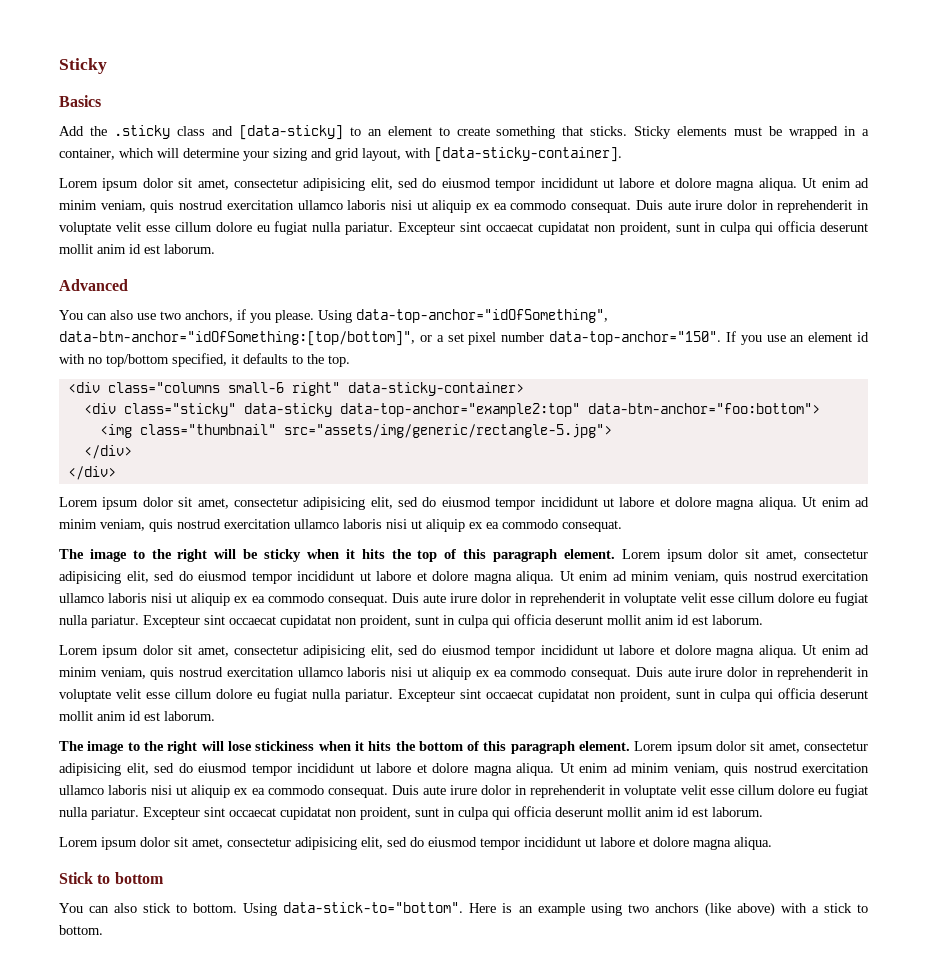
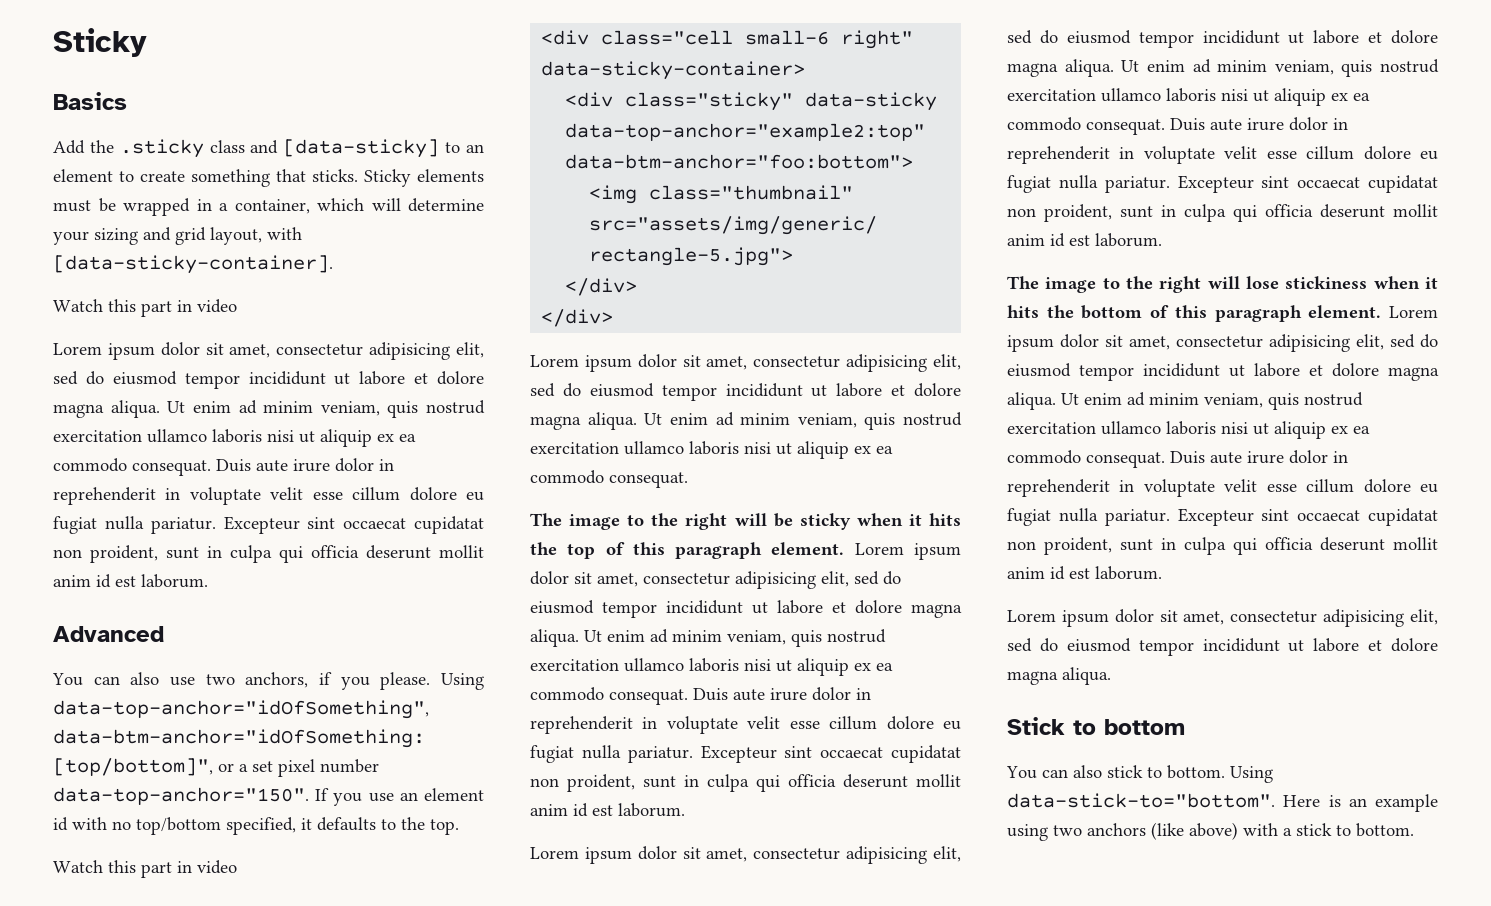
(622, 154) none -> [53,299,237,317] // Watch this part in video
[67,382,220,393] // <div class="columns -> [53,860,237,878] [541,30,734,45] // Watch this part in video // <div class="cell

